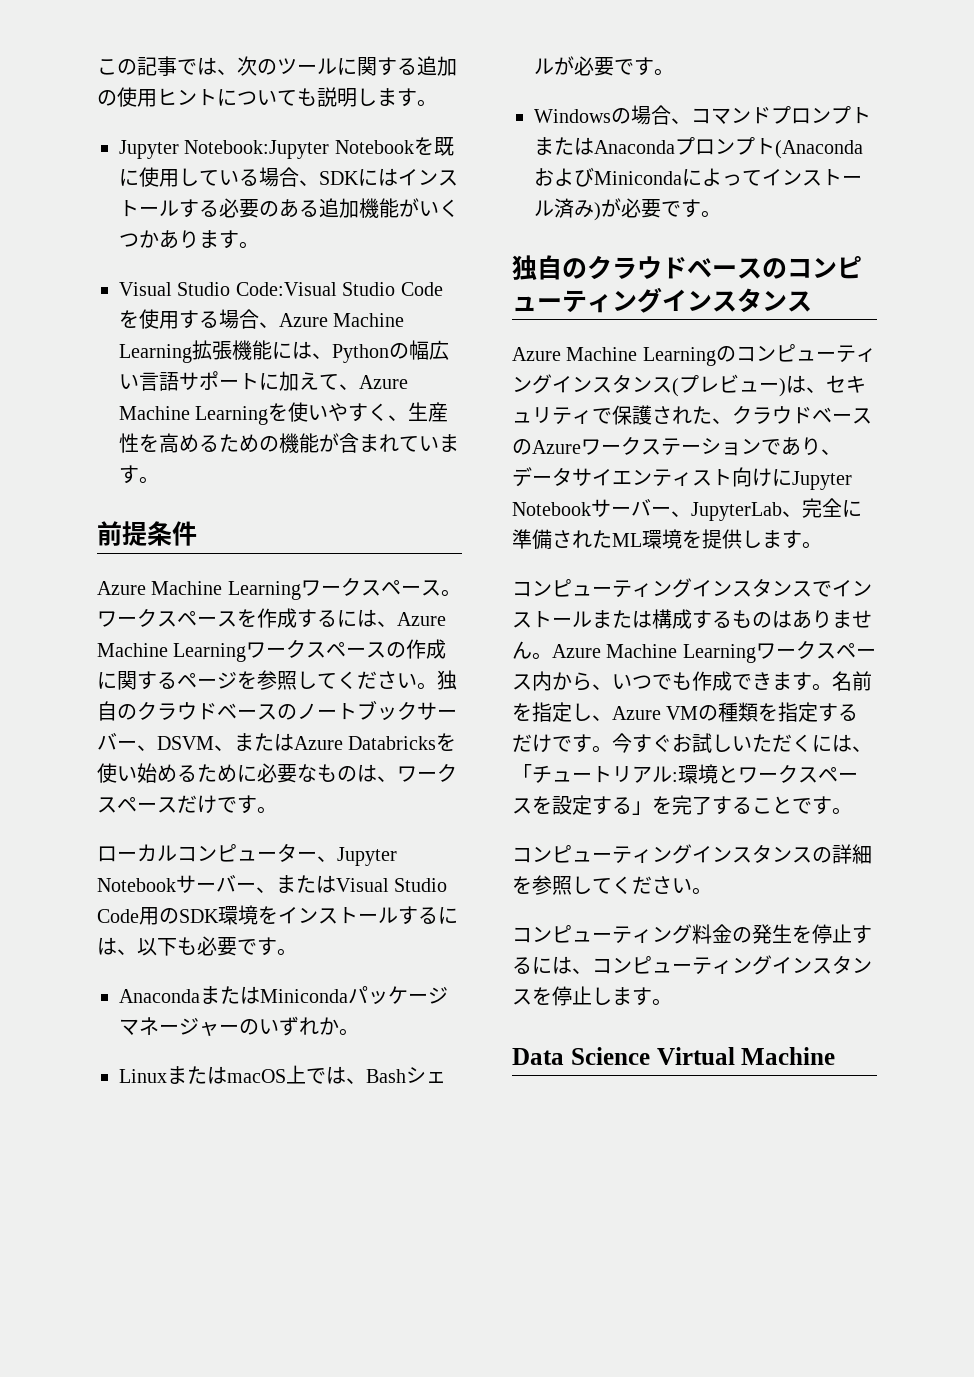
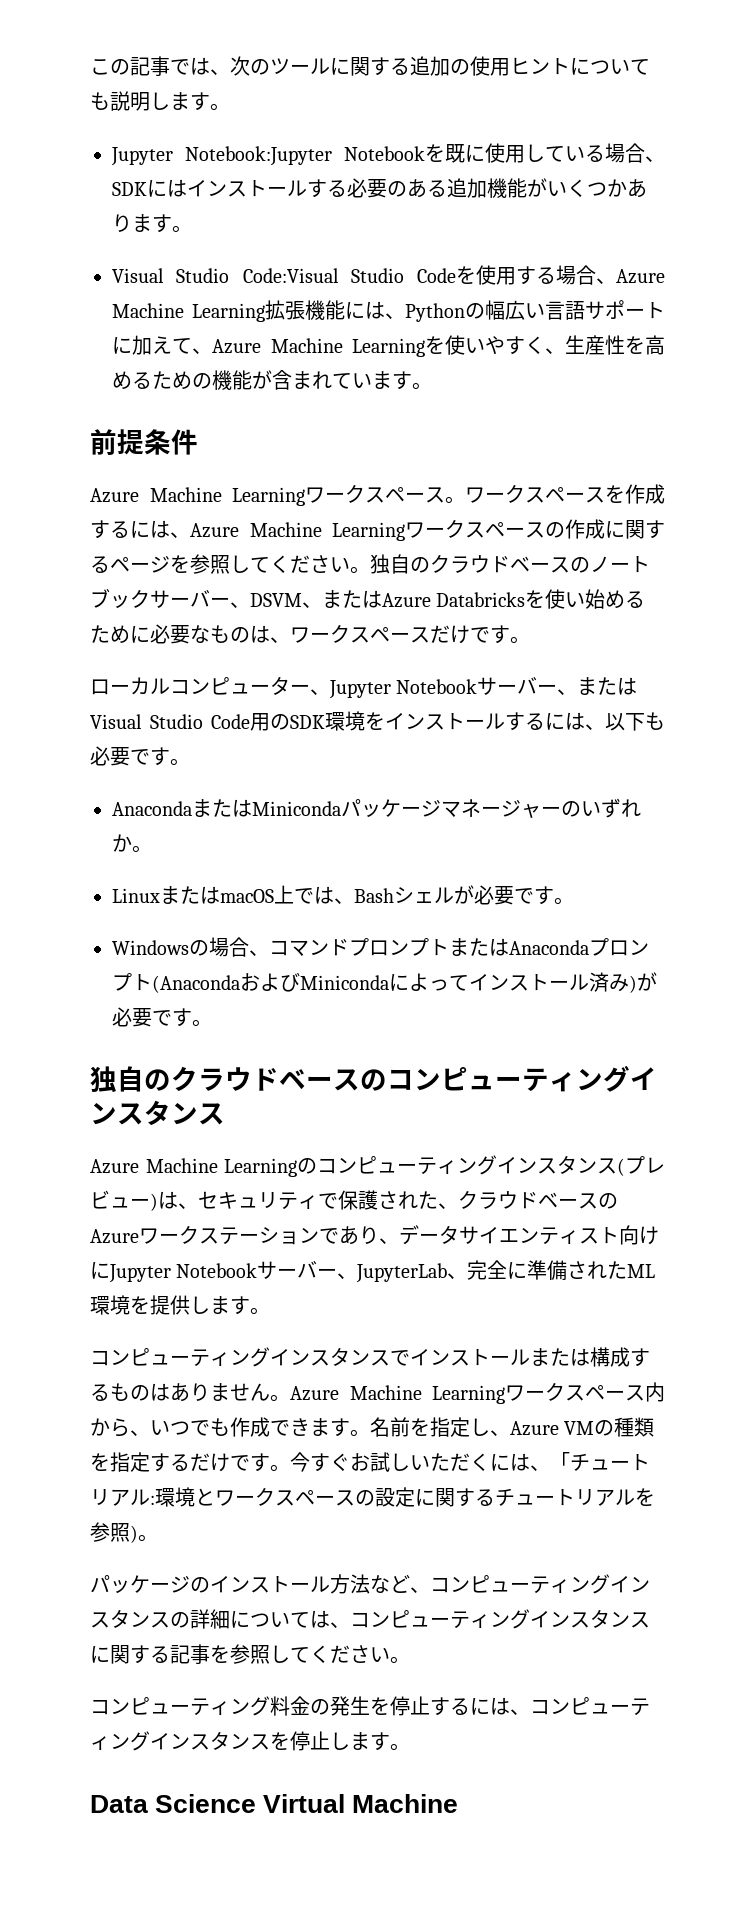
[532,795,852,815] を設定する」を完了することです。 // -> [355,1487,655,1507] [90,1522,158,1543] [90,1574,430,1594] の設定に関するチュートリアルを参照)。 // パッケージのインストール方法など、
(872, 854) none -> [230,1609,650,1629] [90,1644,210,1664] については、コンピューティングインスタンスに関する記事

